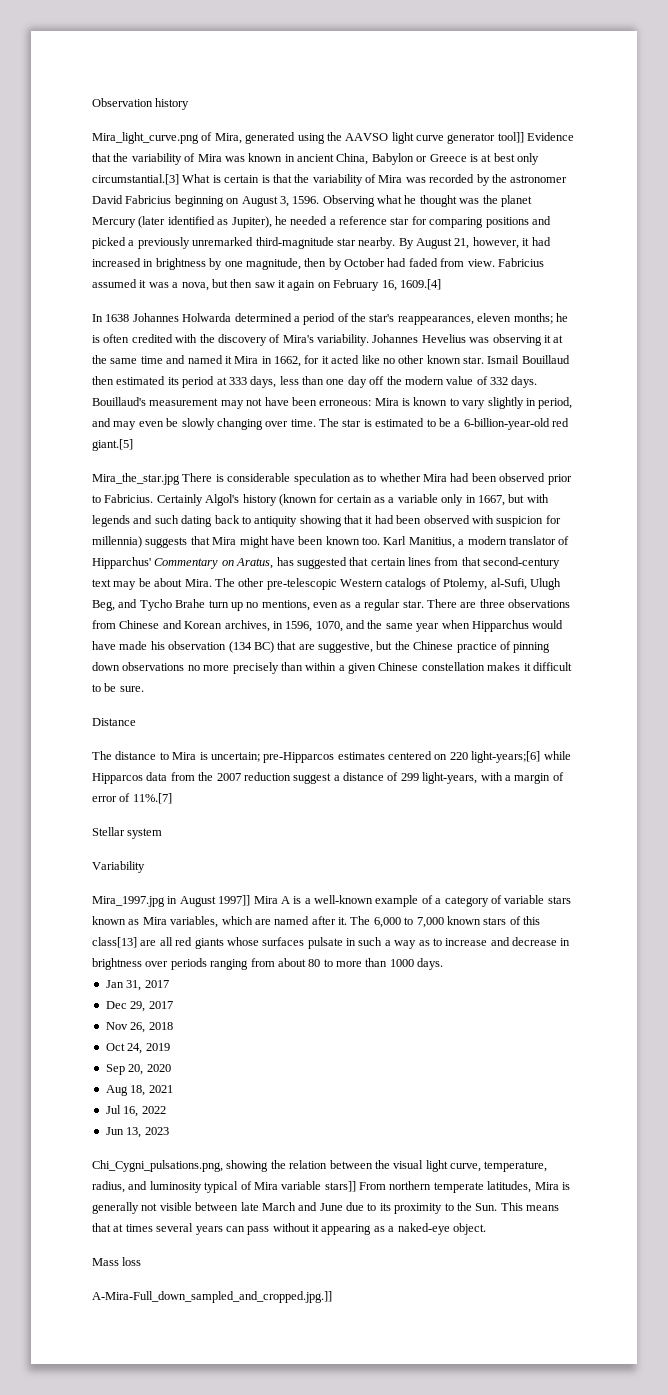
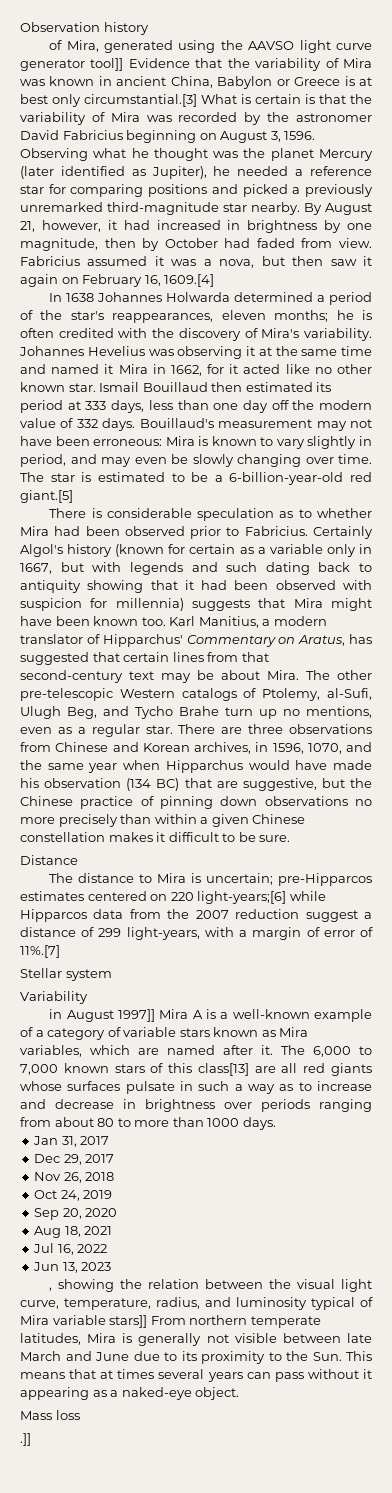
[92,132,199,144] Mira_light_curve.png -> (149, 28) none
[92,473,180,485] Mira_the_star.jpg -> (73, 496) none
[92,896,165,907] Mira_1997.jpg -> (88, 997) none
[92,1160,223,1172] Chi_Cygni_pulsations.png, -> [49,1287,53,1291] ,
[92,1291,332,1303] A-Mira-Full_down_sampled_and_cropped.jpg.]] -> [20,1433,31,1446] .]]

